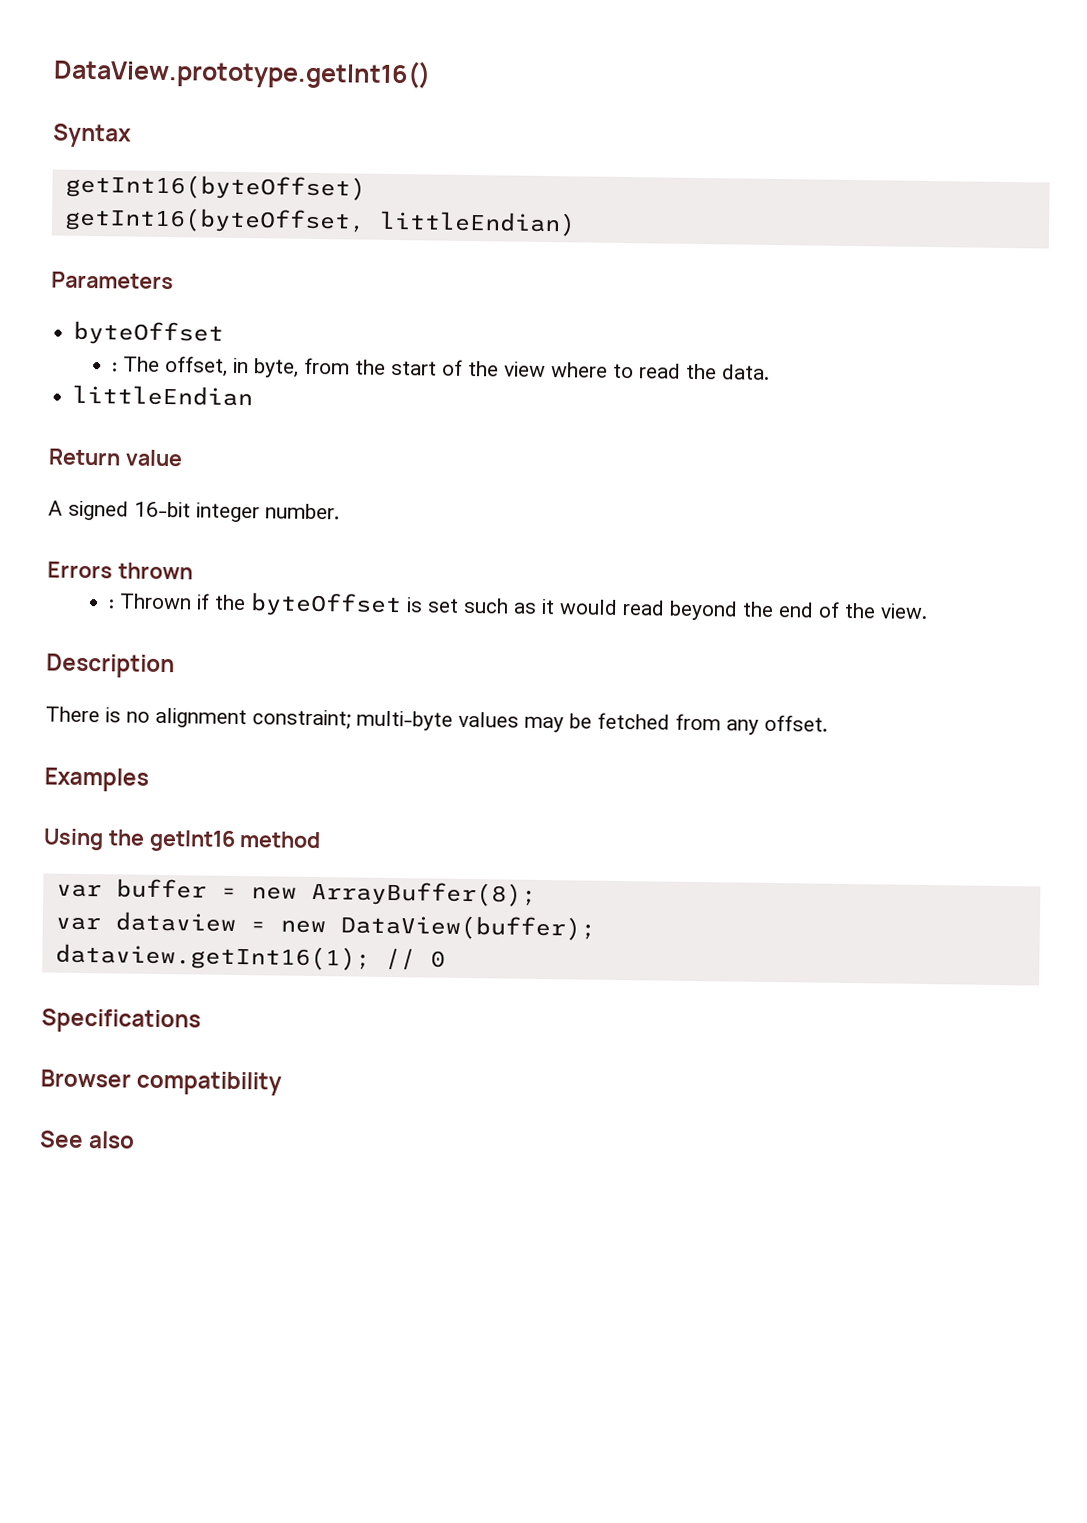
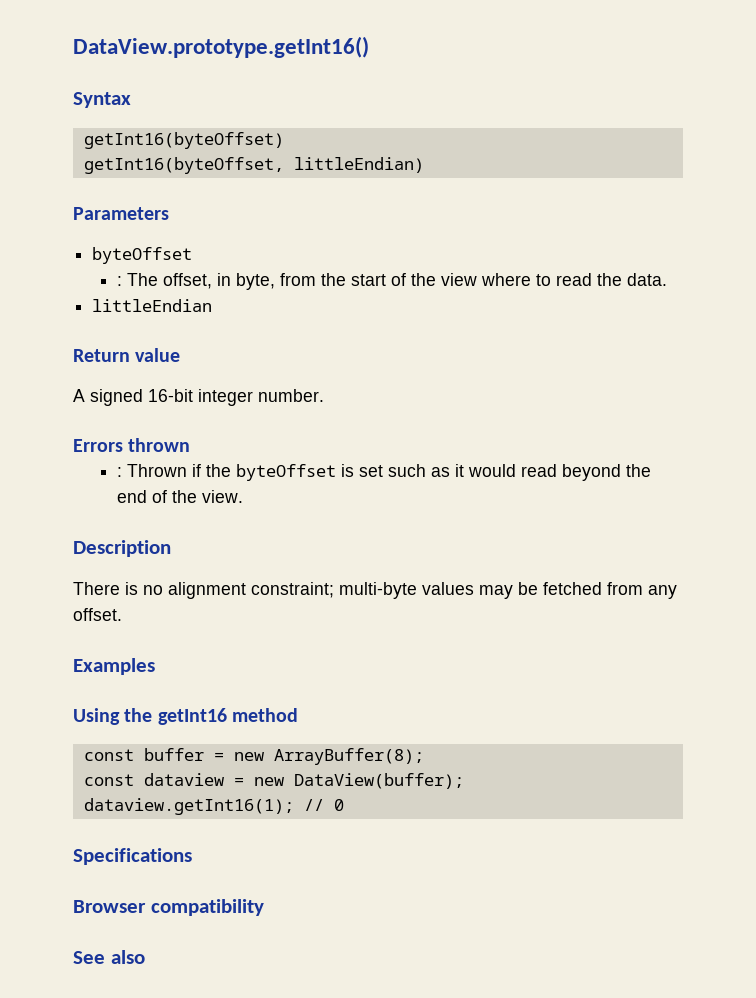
[55,883,102,898] var -> [83,749,134,761] const
[54,916,101,931] var -> [83,774,134,786] const

